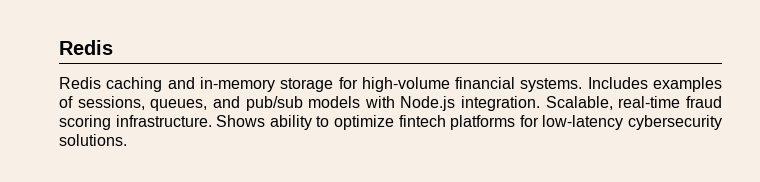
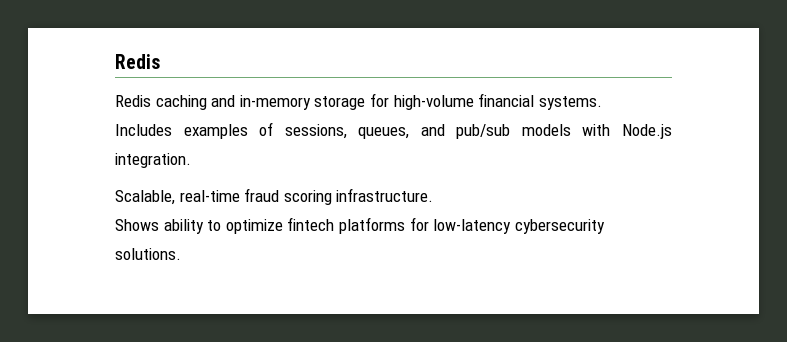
(583, 85) none -> (602, 103) //
(541, 103) none -> (191, 160) //
(212, 121) none -> (434, 195) //

